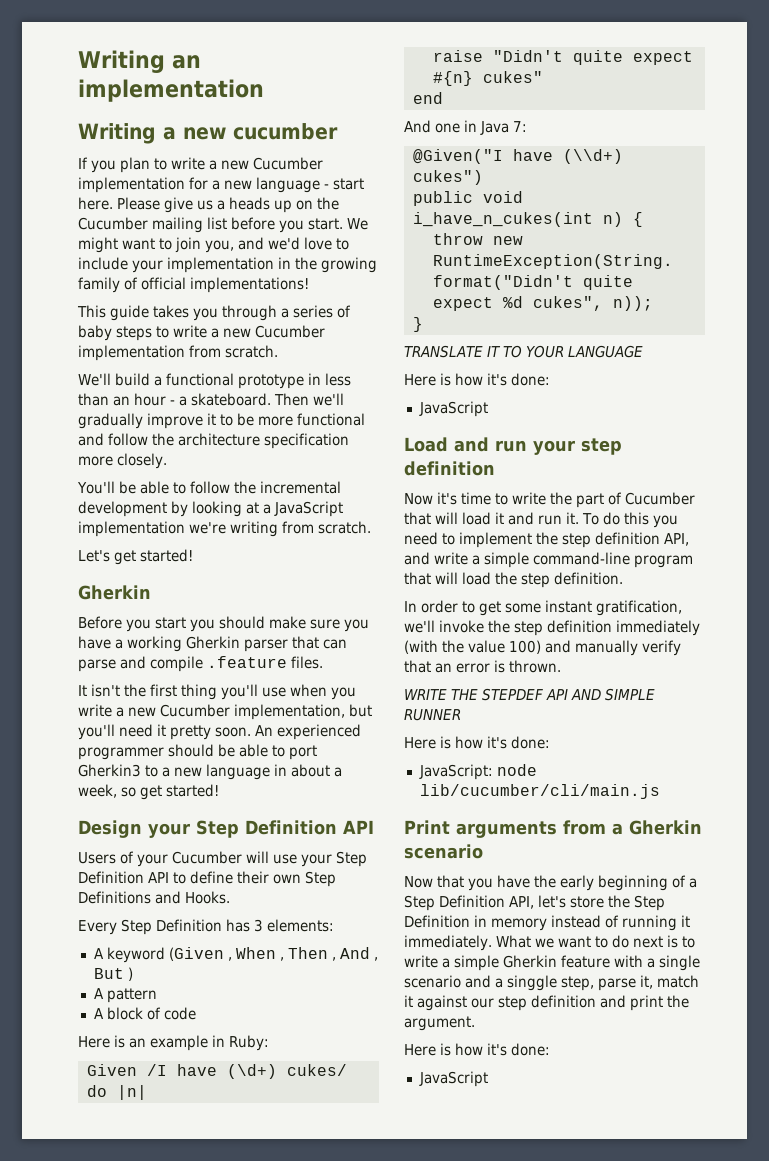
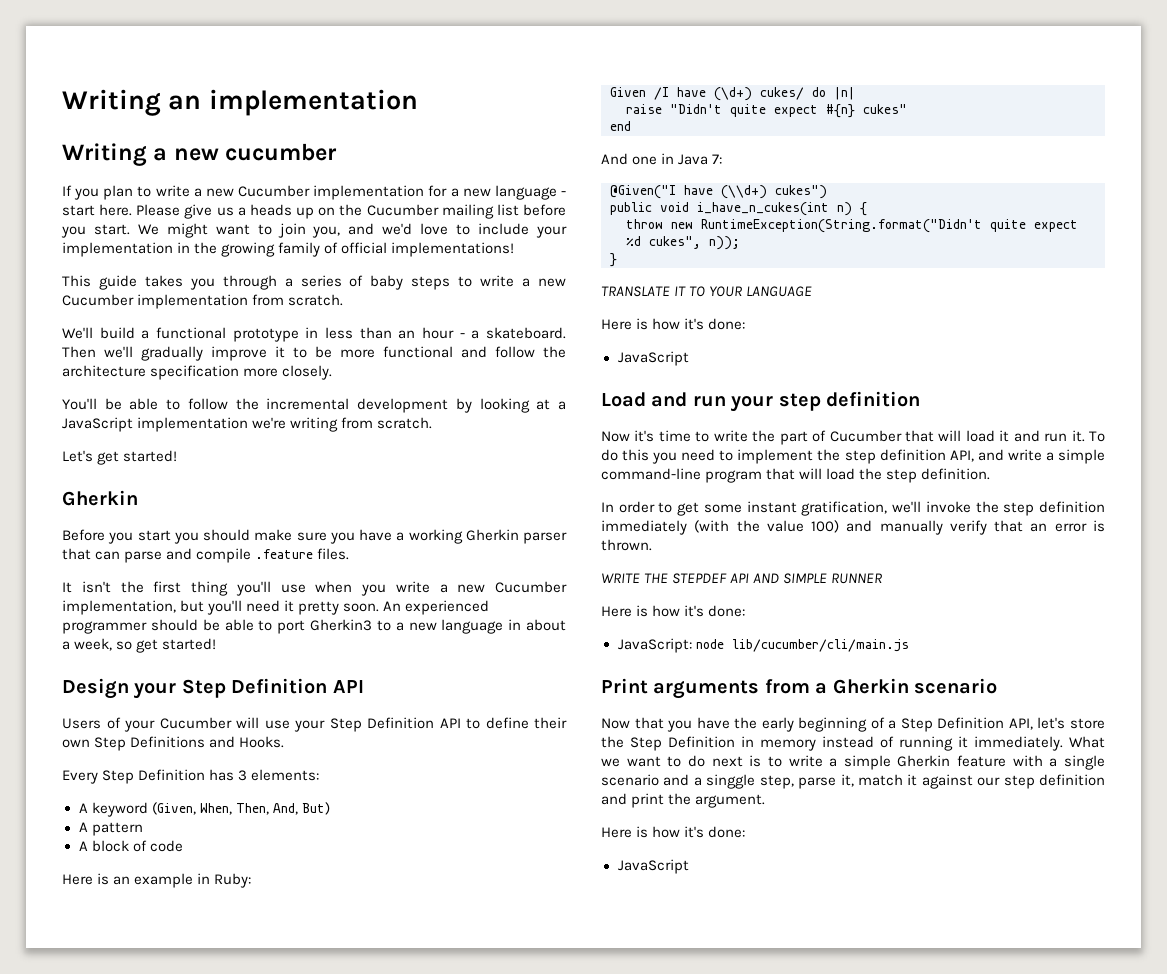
[168,947,378,961] [93,967,133,981] (Given , When , Then , And , But ) -> [151,802,330,815] (Given, When, Then, And, But)

